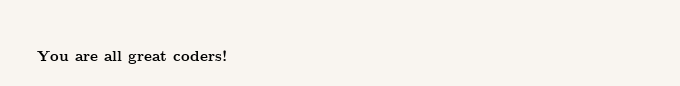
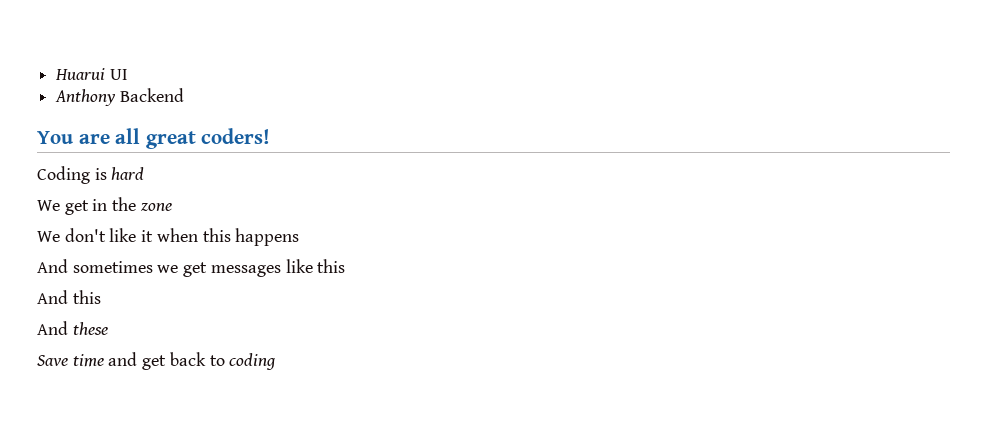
(37, 56) none -> [55,68,128,80] [55,88,184,106] Huarui UI // Anthony Backend //
(227, 55) none -> [37,166,145,184] [37,197,172,215] [37,228,300,246] [37,259,346,277] [37,290,101,304] [37,321,108,335] [37,352,276,370] // Coding is hard // We get in the zone // We don't like it when this happens // And sometimes we get messages like this // And this // And these // Save time and get back to coding

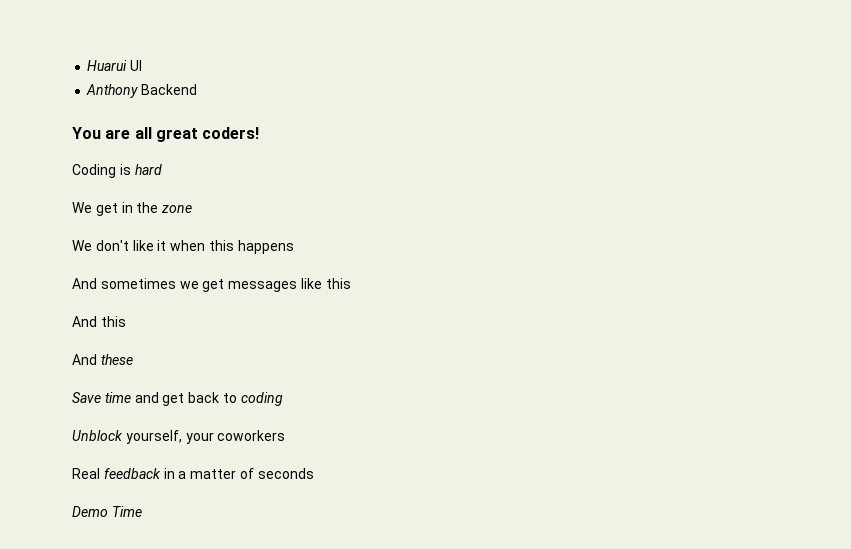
(276, 361) none -> [72,430,286,444] [72,468,314,479] [72,506,142,517] // Unblock yourself, your coworkers // Real feedback in a matter of seconds // Demo Time

